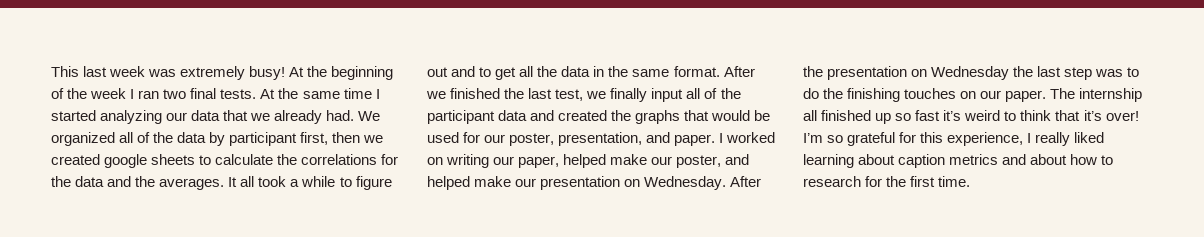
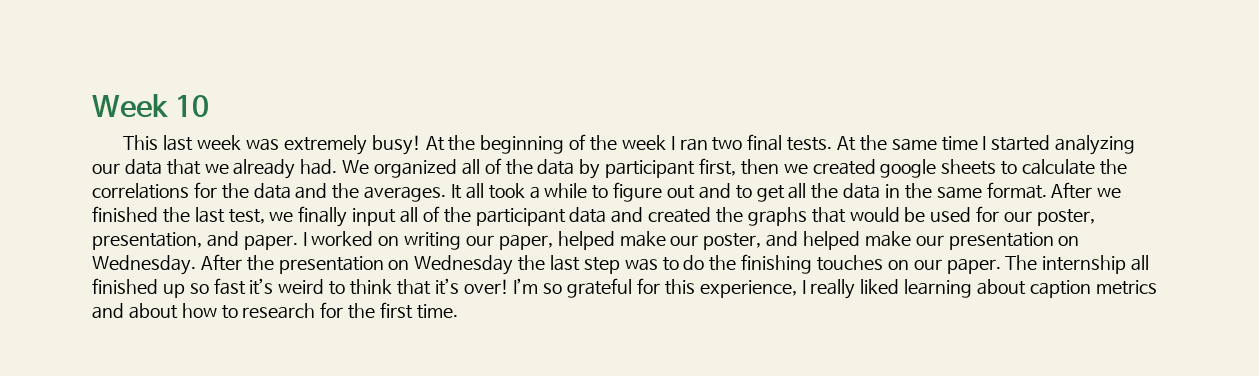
(51, 71) none -> [92,94,209,118] Week 10 //

